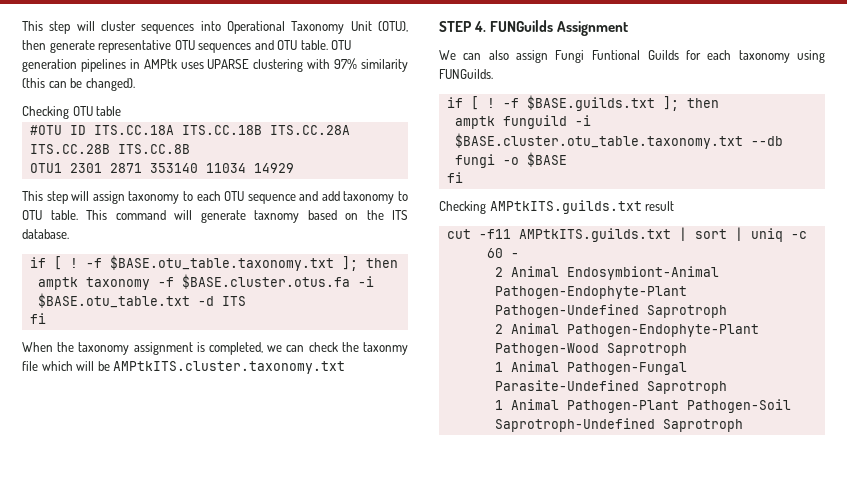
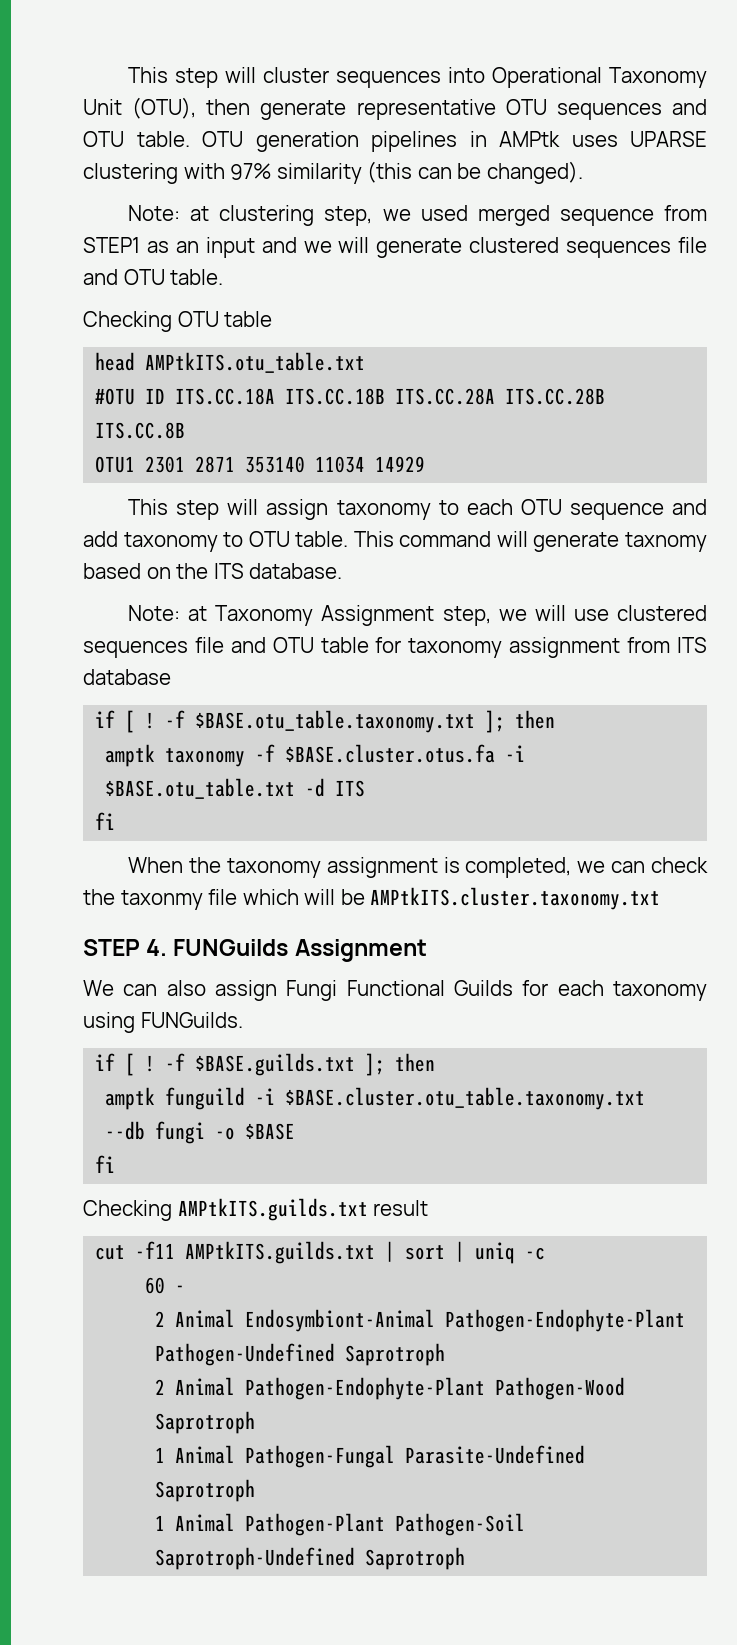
(135, 84) none -> [128,205,707,226] [83,237,707,258] [83,269,224,285] // Note: at clustering step, we used merged sequence from STEP1 as an input and we will generate clustered sequences file and OTU table.
(122, 111) none -> [95,352,366,373] // head AMPtkITS.otu_table.txt
(69, 234) none -> [128,605,707,626] [83,637,708,658] [83,669,171,685] // Note: at Taxonomy Assignment step, we will use clustered sequences file and OTU table for taxonomy assignment from ITS database
[591,50,641,60] Funtional -> [346,980,445,996] Functional

